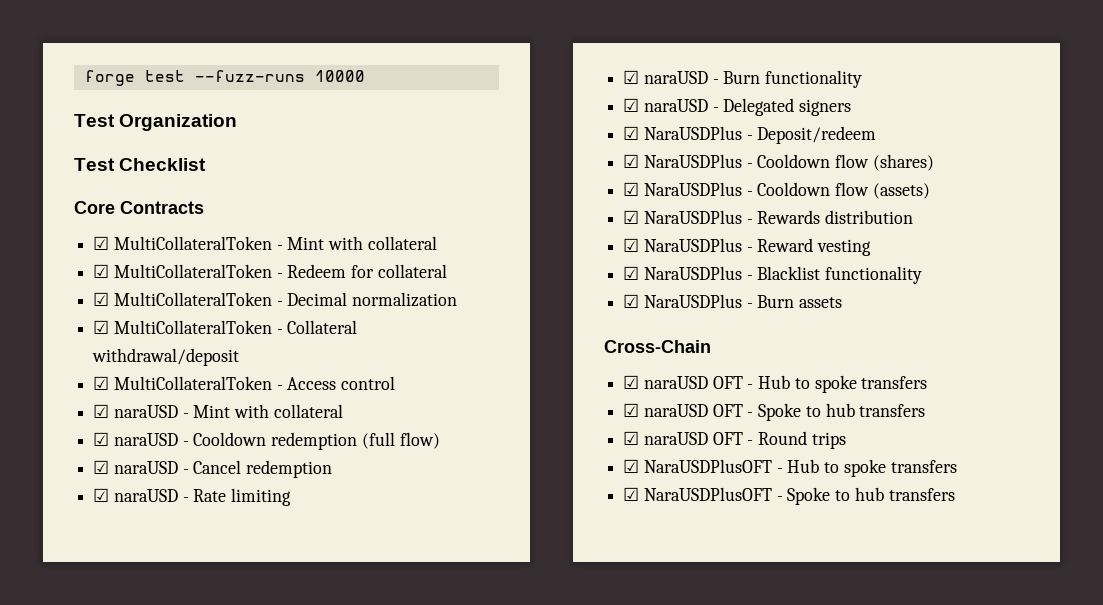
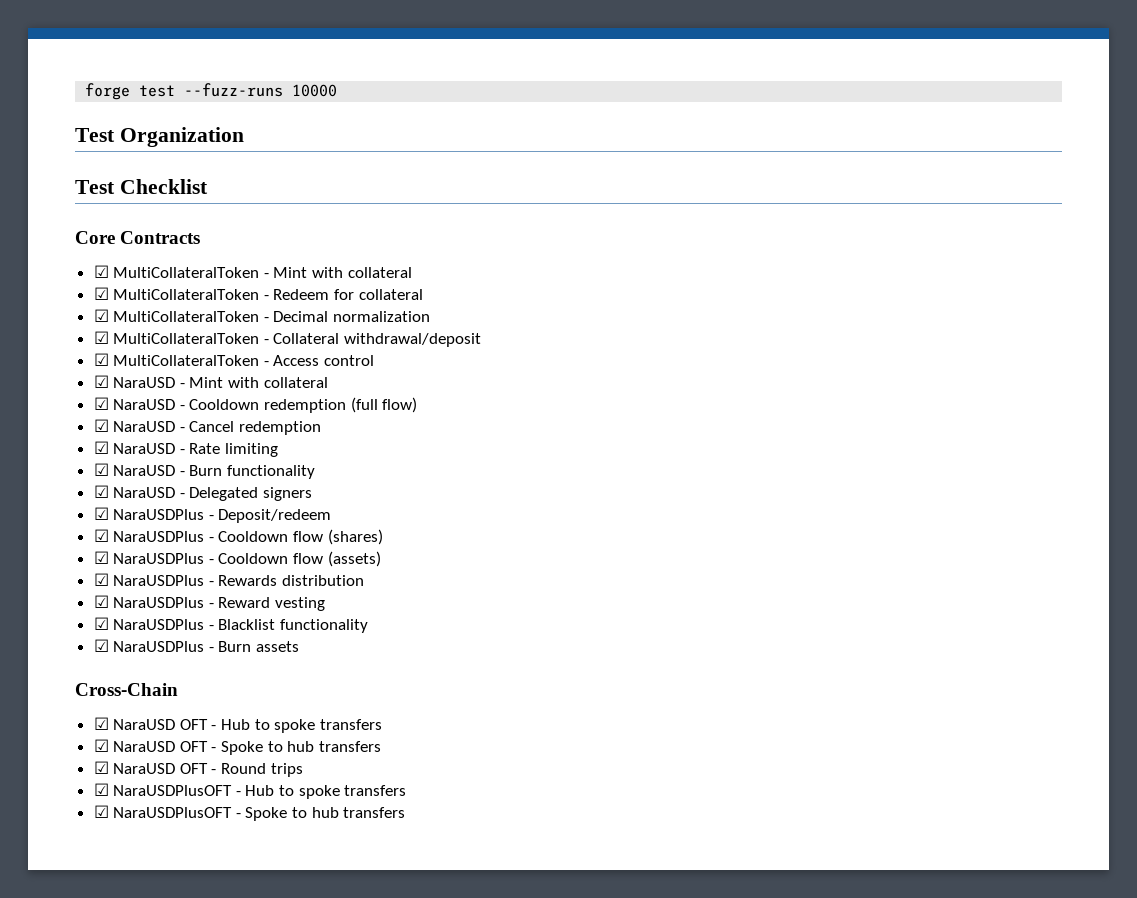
[113,404,343,418] [93,432,178,446] naraUSD - Mint with collateral // ☑ naraUSD -> [113,377,328,388] [93,397,176,410] NaraUSD - Mint with collateral // ☑ NaraUSD
[113,461,178,474] naraUSD -> [113,421,176,432] NaraUSD
[113,489,178,502] naraUSD -> [113,443,176,454] NaraUSD
[643,71,708,84] naraUSD -> [113,465,176,476] NaraUSD
[643,99,708,112] naraUSD -> [113,487,176,498] NaraUSD
[643,376,708,389] naraUSD -> [113,719,176,730] NaraUSD
[643,404,708,417] naraUSD -> [113,741,176,752] NaraUSD
[643,432,708,445] naraUSD -> [113,763,176,774] NaraUSD

